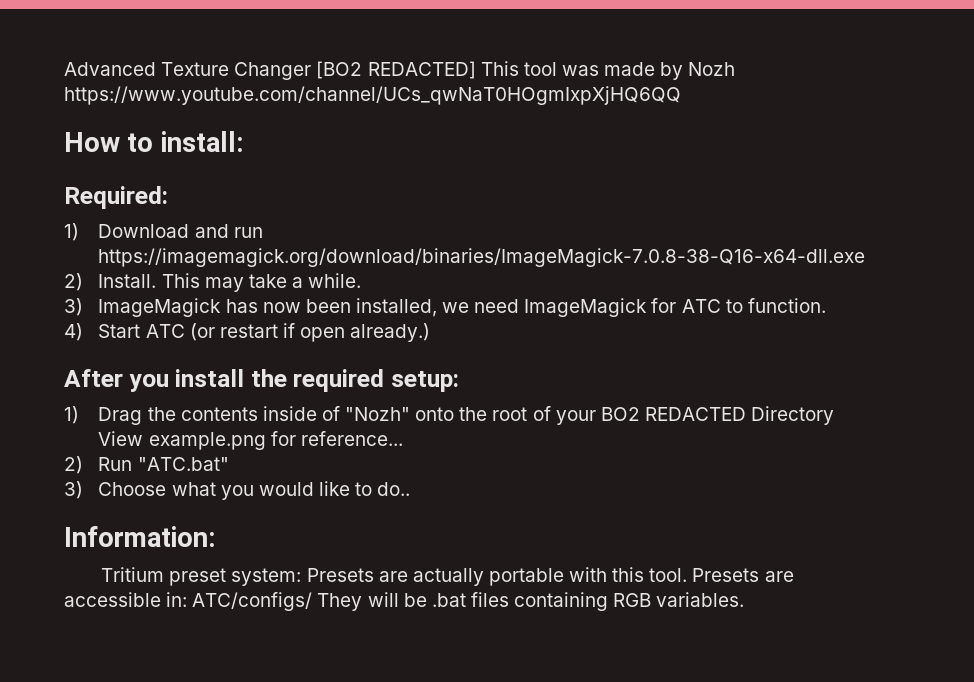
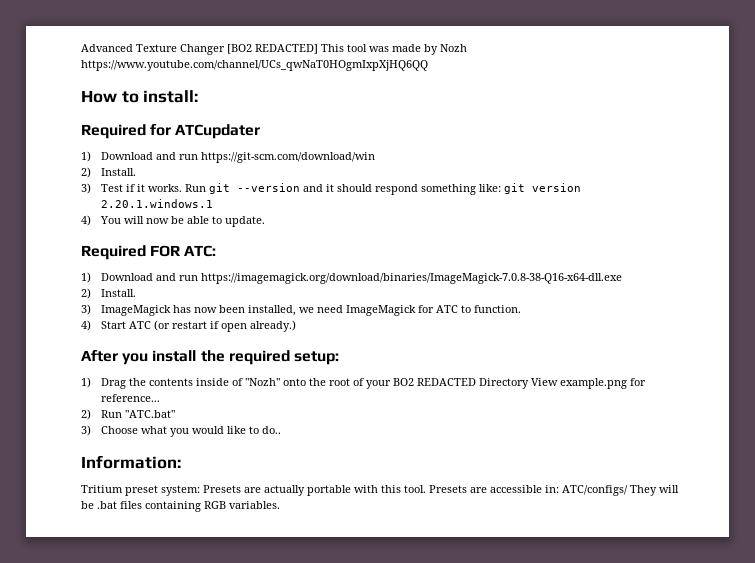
[64,186,168,209] Required: -> [81,124,261,139] [81,151,376,163] [81,167,137,178] [81,183,582,195] [101,199,214,208] [81,215,266,227] [81,245,217,260] Required for ATCupdater // 1) Download and run https://git-scm.com/download/win // 2) Install. // 3) Test if it works. Run git --version and it should respond something like: git version 2.20.1.windows.1 // 4) You will now be able to update. // Required FOR ATC:
[161,273,362,292] This may take a while. -> (137, 293) none

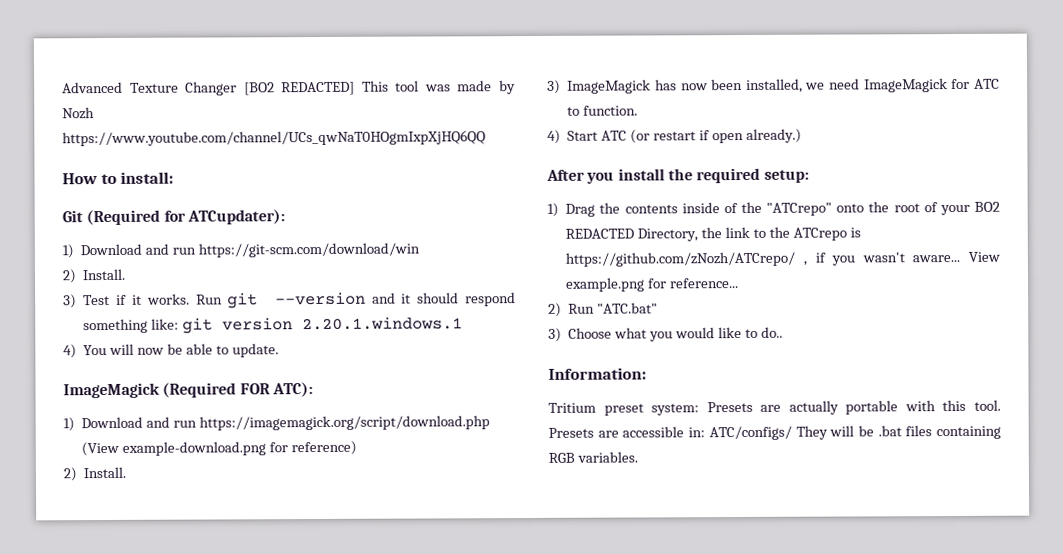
[81,124,261,139] Required for ATCupdater -> [62,209,285,226] Git (Required for ATCupdater):
[81,245,217,260] [81,272,623,284] Required FOR ATC: // 1) Download and run https://imagemagick.org/download/binaries/ImageMagick-7.0.8-38-Q16-x64-dll.exe -> [63,382,313,399] [63,415,490,432] [81,440,357,457] ImageMagick (Required FOR ATC): // 1) Download and run https://imagemagick.org/script/download.php (View example-download.png for reference)
[245,378,281,386] "Nozh" -> [740,201,833,216] the "ATCrepo"
[479,378,530,389] Directory -> [637,226,861,242] [565,251,961,267] Directory, the link to the ATCrepo is https://github.com/zNozh/ATCrepo/ , if you wasn't aware...

